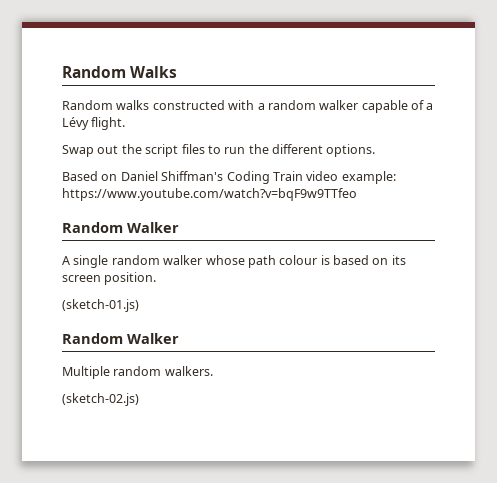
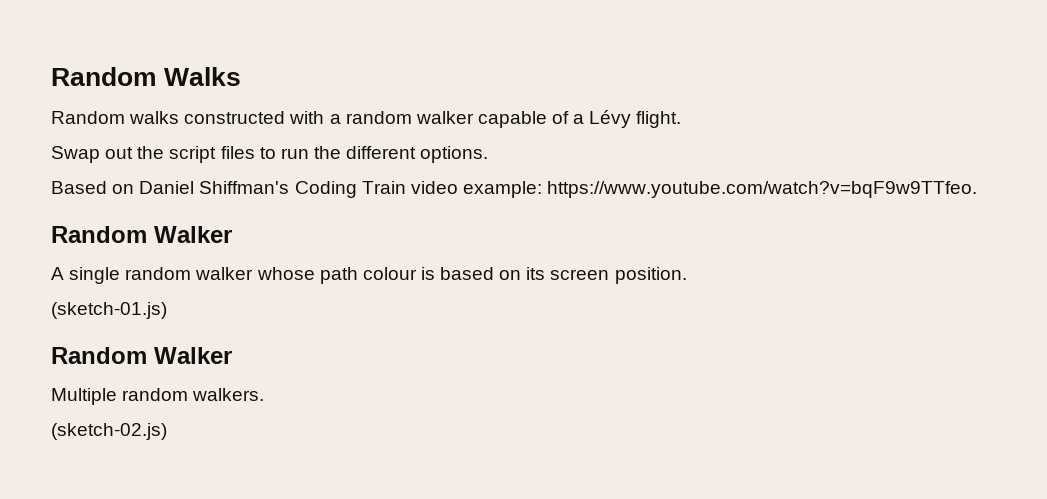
[62,188,357,201] https://www.youtube.com/watch?v=bqF9w9TTfeo -> [547,181,978,198] https://www.youtube.com/watch?v=bqF9w9TTfeo.

